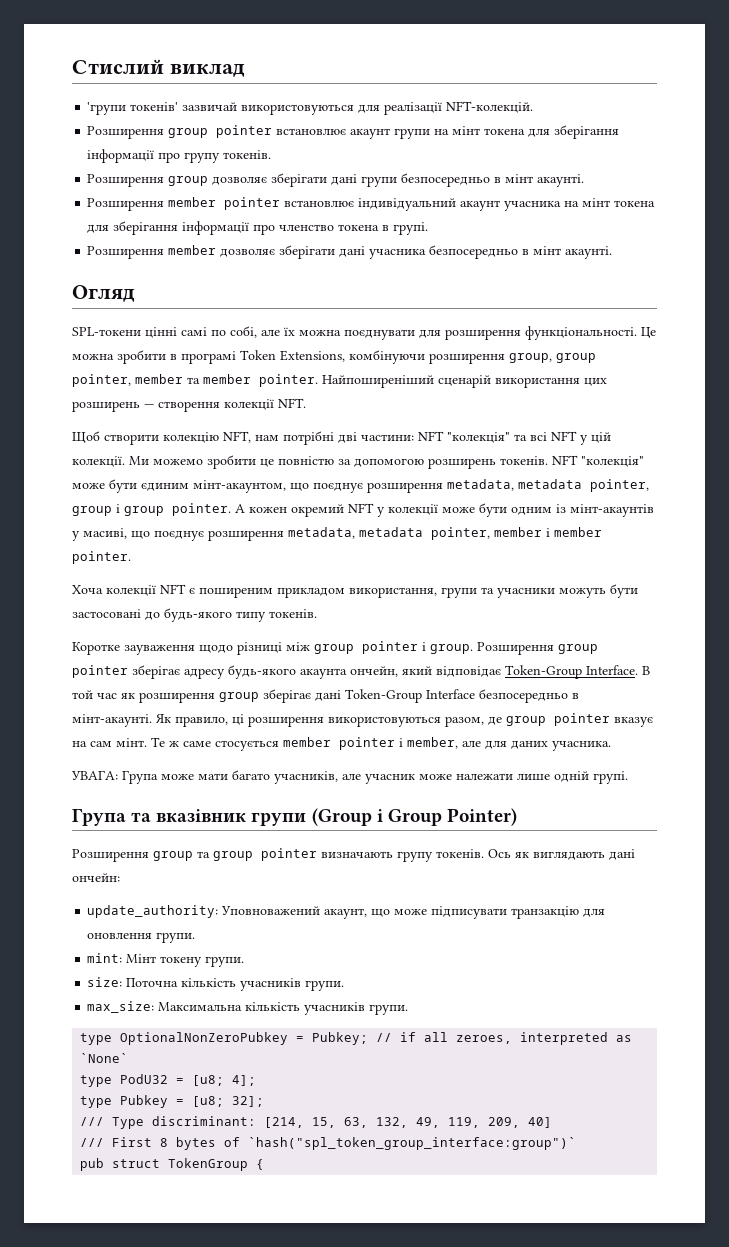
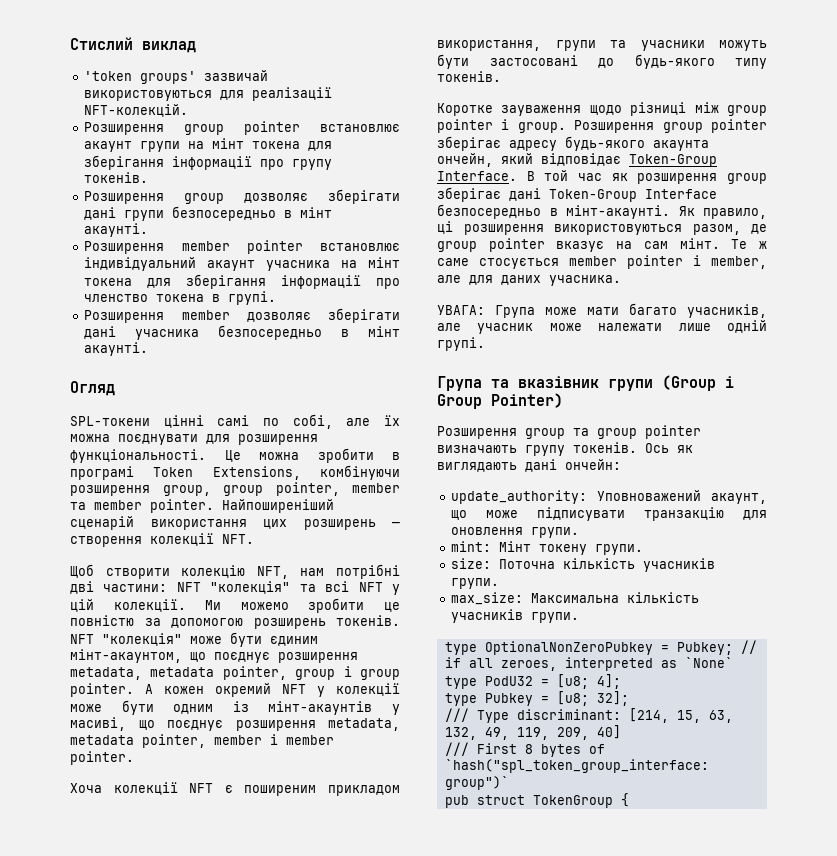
[87,102,179,115] 'групи токенів' -> [84,71,197,84] 'token groups'

